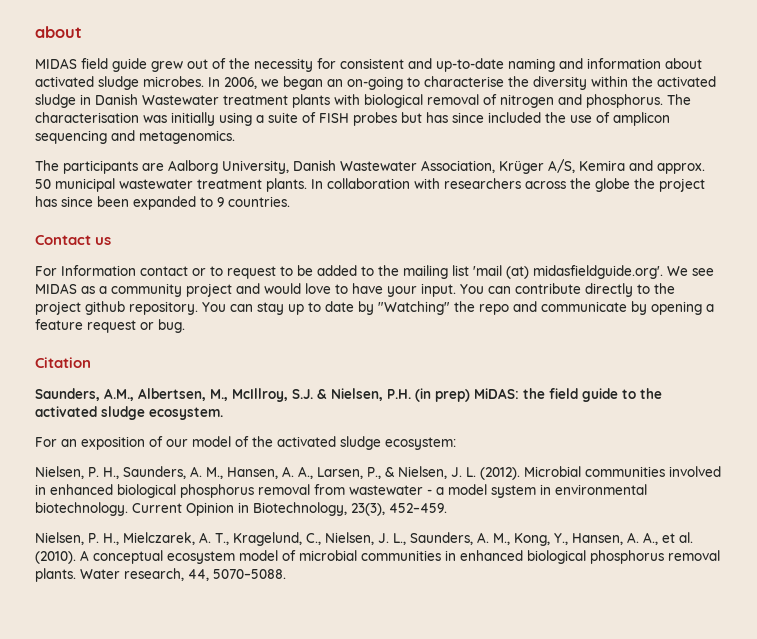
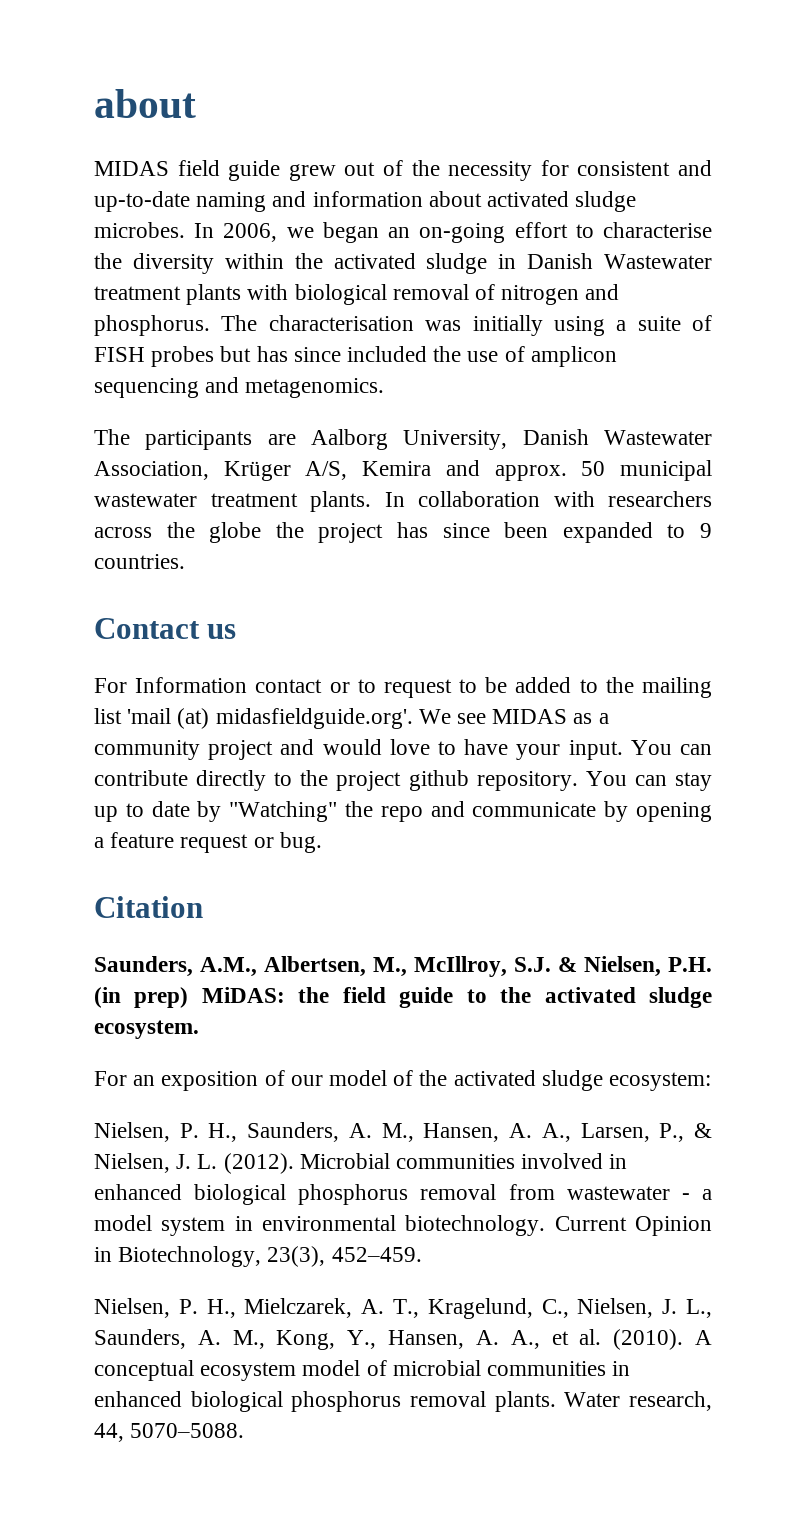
(403, 83) none -> [514,222,568,238] effort

